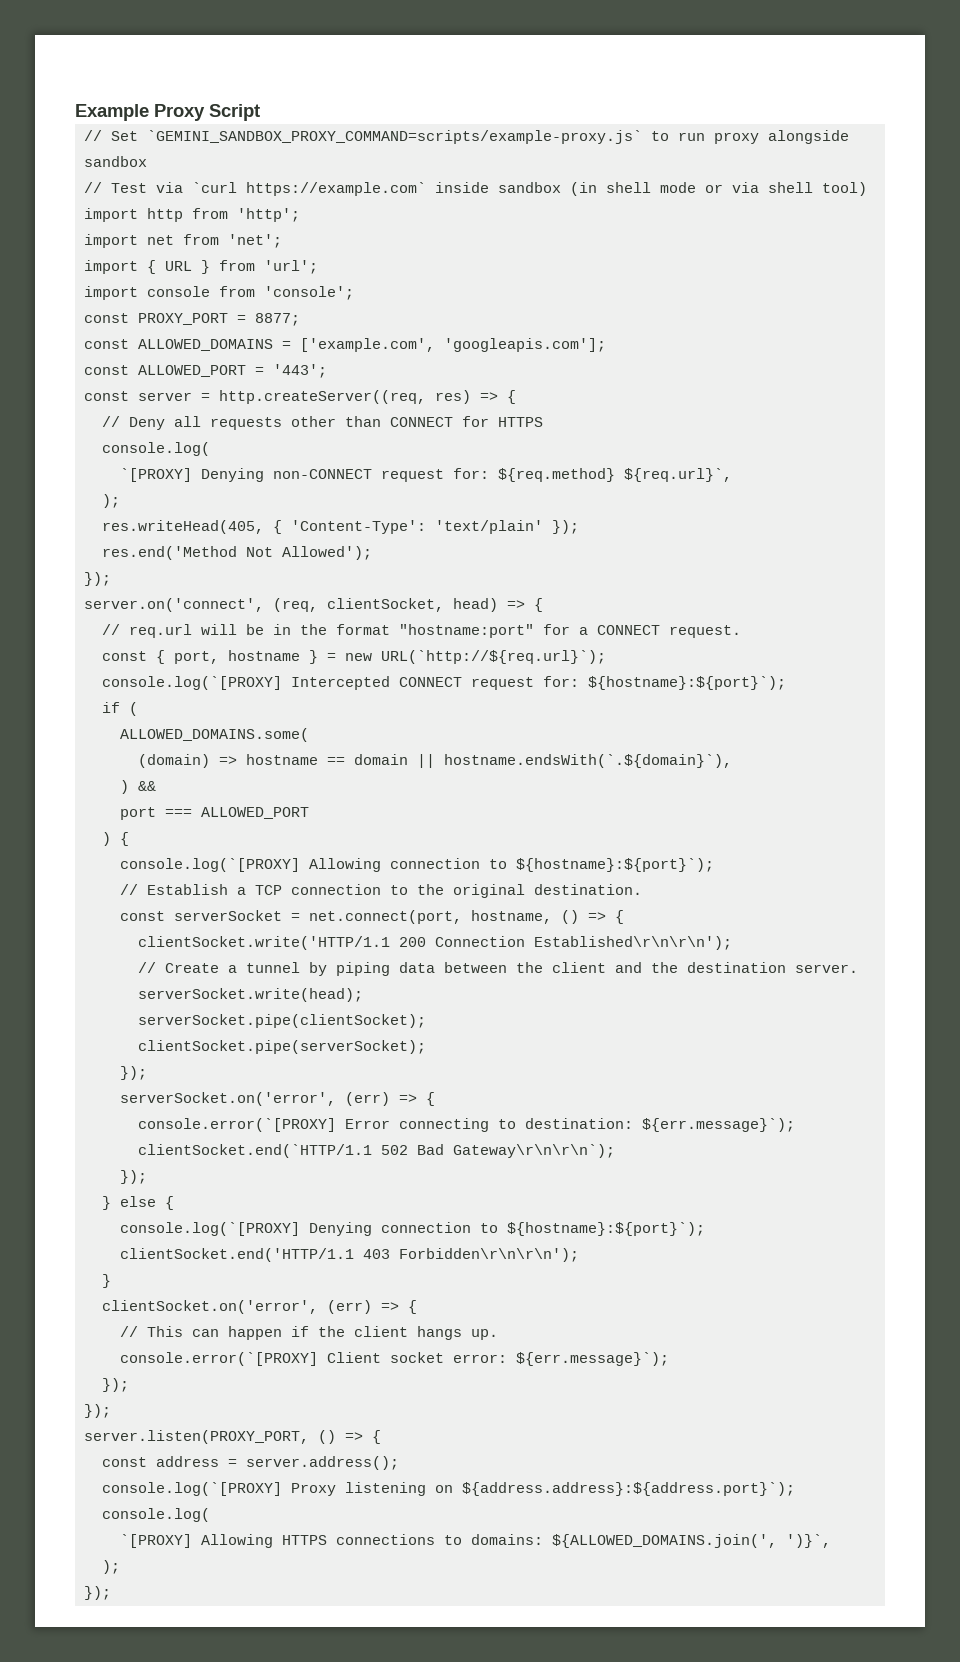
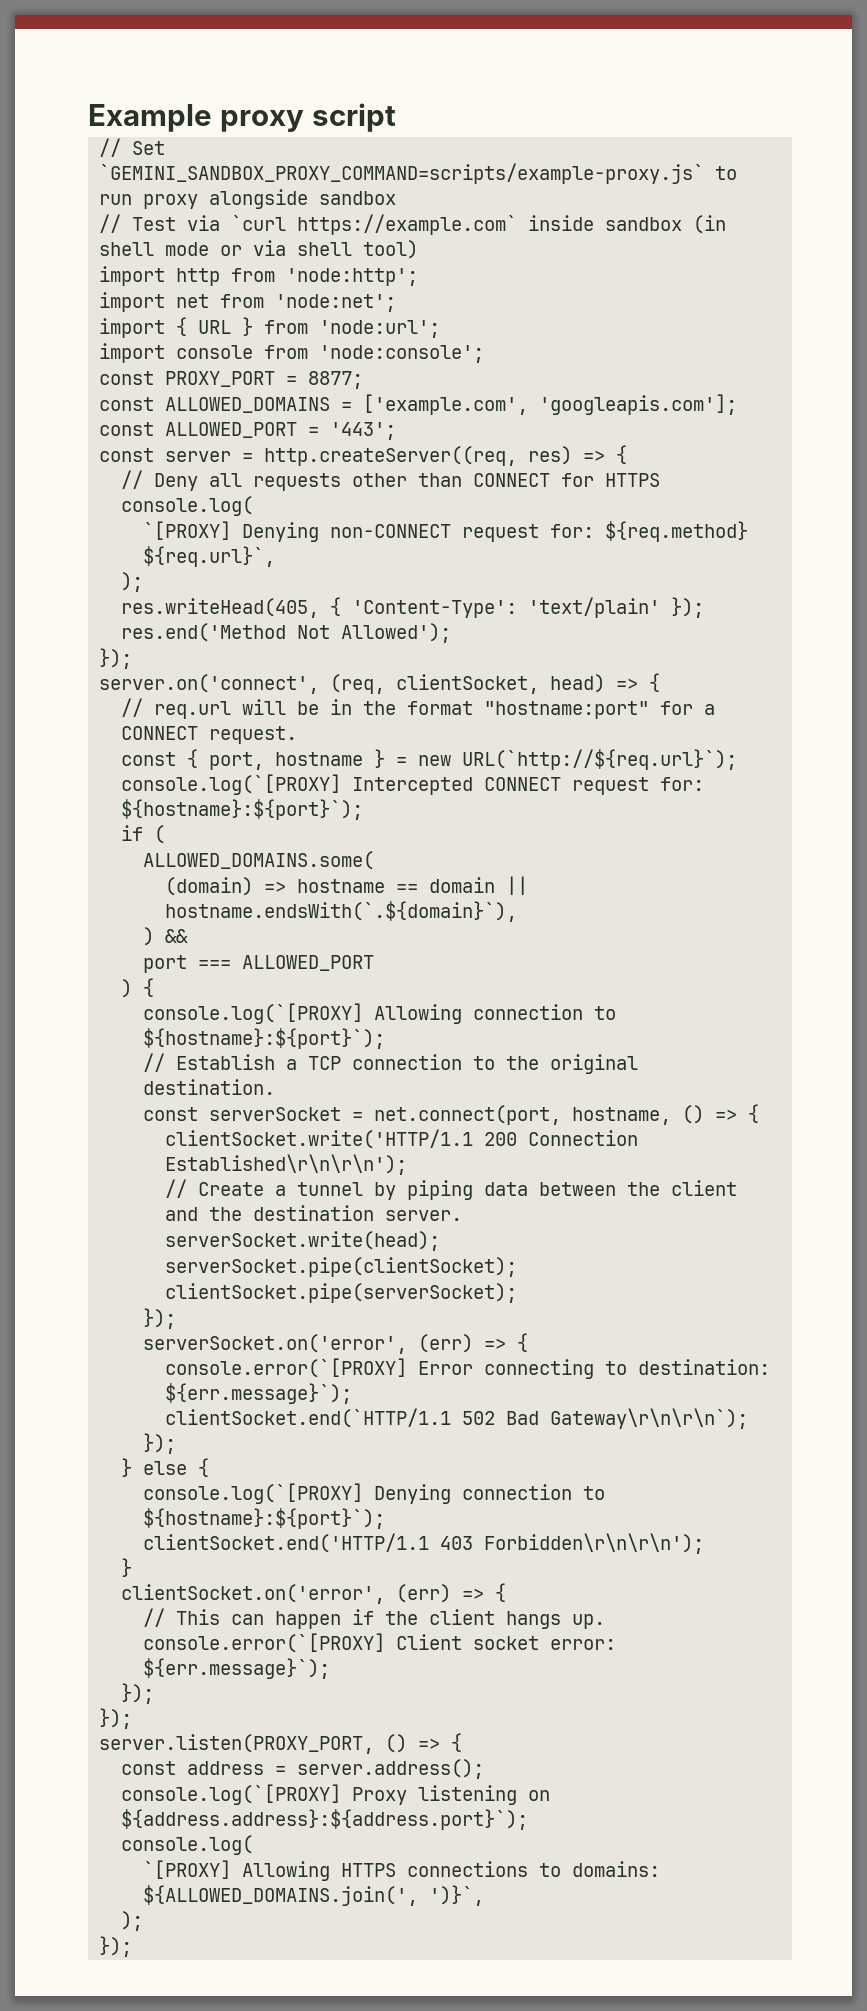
[154,104,260,121] Proxy Script -> [219,103,396,132] proxy script
[236,208,300,222] 'http'; -> [286,268,419,286] 'node:http';
[227,234,282,248] 'net'; -> [275,294,397,312] 'node:net';
[263,260,318,274] 'url'; -> [319,320,441,338] 'node:url';
[263,286,354,300] 'console'; -> [319,345,485,363] 'node:console';

